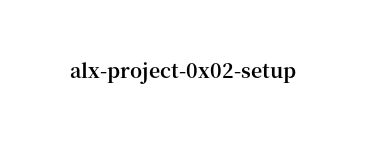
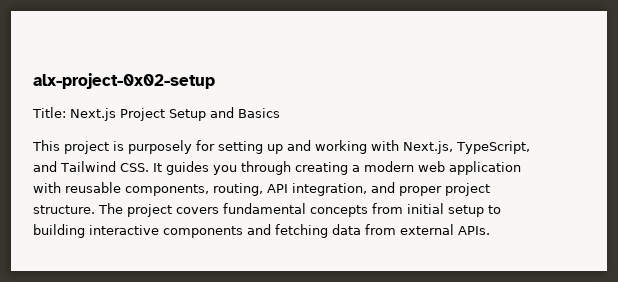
(296, 73) none -> [32,107,280,121] [32,140,530,154] [33,161,521,175] [33,182,490,196] [33,203,501,217] [33,224,490,238] // Title: Next.js Project Setup and Basics // This project is purposely for setting up and working with Next.js, TypeScript, and Tailwind CSS. It guides you through creating a modern web application with reusable components, routing, API integration, and proper project structure. The project covers fundamental concepts from initial setup to building interactive components and fetching data from external APIs.

